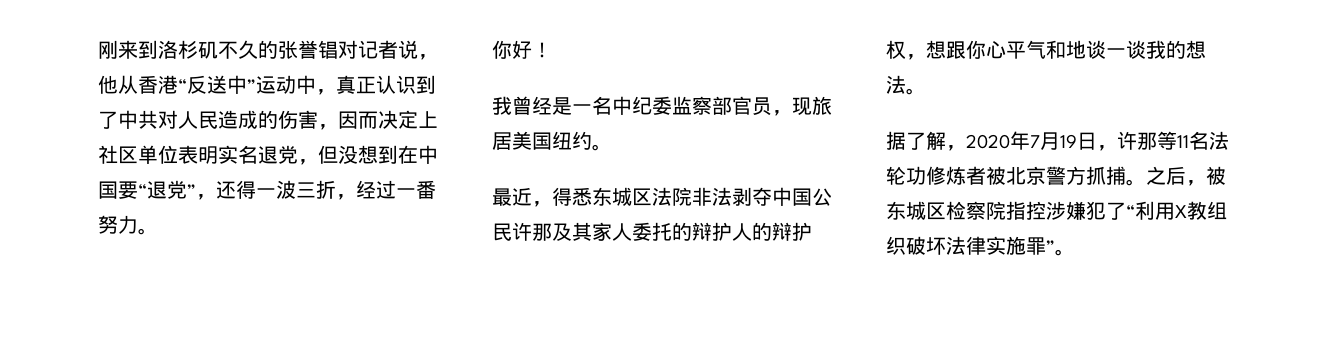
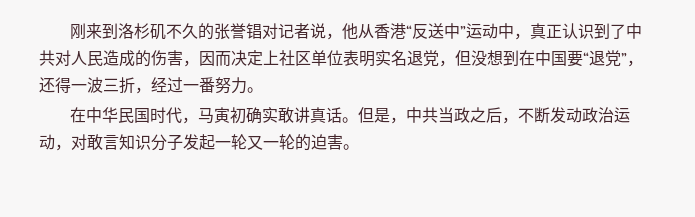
[492,40,552,59] [492,96,832,116] [492,131,612,151] [492,187,832,207] [492,222,812,241] [886,40,1206,60] [886,75,926,95] [886,131,1229,151] [886,166,1226,186] [886,201,1227,220] [886,236,1055,255] 你好！ // 我曾经是一名中纪委监察部官员，现旅居美国纽约。 // 最近，得悉东城区法院非法剥夺中国公民许那及其家人委托的辩护人的辩护权，想跟你心平气和地谈一谈我的想法。 // 据了解，2020年7月19日，许那等11名法轮功修炼者被北京警方抓捕。之后，被东城区检察院指控涉嫌犯了“利用X教组织破坏法律实施罪” -> [69,107,630,124] [39,134,343,151] 在中华民国时代，马寅初确实敢讲真话。但是，中共当政之后，不断发动政治运动，对敢言知识分子发起一轮又一轮的迫害

